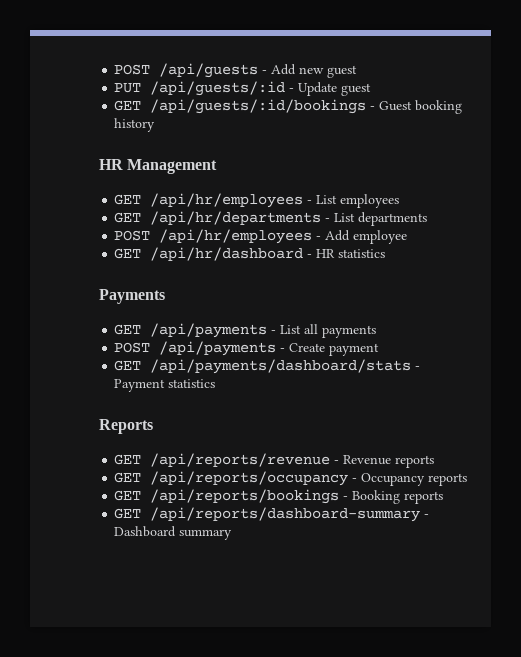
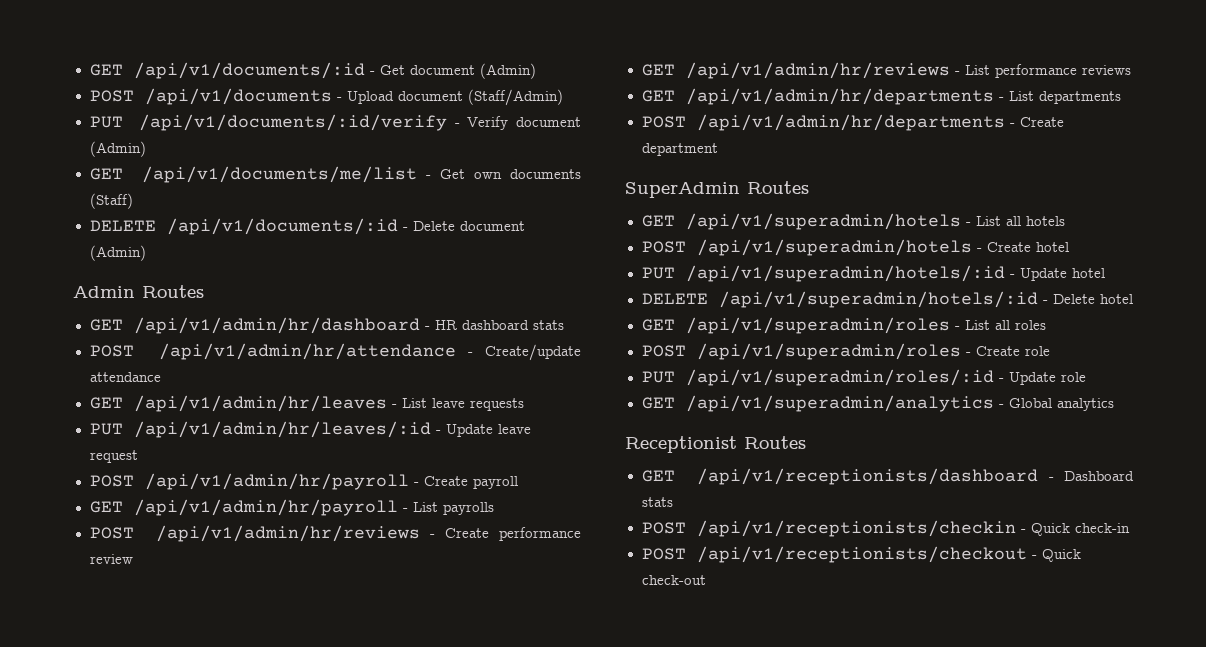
[114,63,358,78] [114,81,372,96] [114,99,463,114] [114,118,156,132] [99,159,218,174] [114,193,400,208] [114,211,322,225] POST /api/guests - Add new guest // PUT /api/guests/:id - Update guest // GET /api/guests/:id/bookings - Guest booking history // HR Management // GET /api/hr/employees - List employees // GET /api/hr/departments -> [89,62,536,79] [89,88,563,106] [89,114,581,131] [89,141,146,157] [89,166,581,183] [89,193,133,209] [89,218,525,235] [89,245,146,261] [73,285,204,298] [89,317,564,334] [89,343,581,361] [89,372,161,382] [89,395,524,412] [89,421,531,438] [89,450,138,463] [89,473,518,490] [89,499,494,516] [89,525,581,542] [89,554,133,564] [641,62,1131,79] [641,88,994,105] GET /api/v1/documents/:id - Get document (Admin) // POST /api/v1/documents - Upload document (Staff/Admin) // PUT /api/v1/documents/:id/verify - Verify document (Admin) // GET /api/v1/documents/me/list - Get own documents (Staff) // DELETE /api/v1/documents/:id - Delete document (Admin) // Admin Routes // GET /api/v1/admin/hr/dashboard - HR dashboard stats // POST /api/v1/admin/hr/attendance - Create/update attendance // GET /api/v1/admin/hr/leaves - List leave requests // PUT /api/v1/admin/hr/leaves/:id - Update leave request // POST /api/v1/admin/hr/payroll - Create payroll // GET /api/v1/admin/hr/payroll - List payrolls // POST /api/v1/admin/hr/reviews - Create performance review // GET /api/v1/admin/hr/reviews - List performance reviews // GET /api/v1/admin/hr/departments
[159,229,408,244] [114,247,386,261] [99,289,165,304] [114,323,377,338] [114,341,380,356] [114,359,421,374] [114,379,216,392] [99,419,153,434] [114,453,435,468] [114,471,468,486] [114,489,444,504] [114,507,430,522] [114,526,233,540] /api/hr/employees - Add employee // GET /api/hr/dashboard - HR statistics // Payments // GET /api/payments - List all payments // POST /api/payments - Create payment // GET /api/payments/dashboard/stats - Payment statistics // Reports // GET /api/reports/revenue - Revenue reports // GET /api/reports/occupancy - Occupancy reports // GET /api/reports/bookings - Booking reports // GET /api/reports/dashboard-summary - Dashboard summary -> [696,114,1064,131] [641,143,718,156] [625,181,809,198] [641,213,1065,230] [641,239,1069,256] [641,265,1105,282] [641,291,1133,308] [641,317,1046,334] [641,343,1050,360] [641,369,1086,386] [641,395,1114,412] [625,436,806,453] [641,468,1134,485] [641,497,673,507] [641,520,1130,537] [641,546,1081,563] [641,575,706,585] /api/v1/admin/hr/departments - Create department // SuperAdmin Routes // GET /api/v1/superadmin/hotels - List all hotels // POST /api/v1/superadmin/hotels - Create hotel // PUT /api/v1/superadmin/hotels/:id - Update hotel // DELETE /api/v1/superadmin/hotels/:id - Delete hotel // GET /api/v1/superadmin/roles - List all roles // POST /api/v1/superadmin/roles - Create role // PUT /api/v1/superadmin/roles/:id - Update role // GET /api/v1/superadmin/analytics - Global analytics // Receptionist Routes // GET /api/v1/receptionists/dashboard - Dashboard stats // POST /api/v1/receptionists/checkin - Quick check-in // POST /api/v1/receptionists/checkout - Quick check-out

